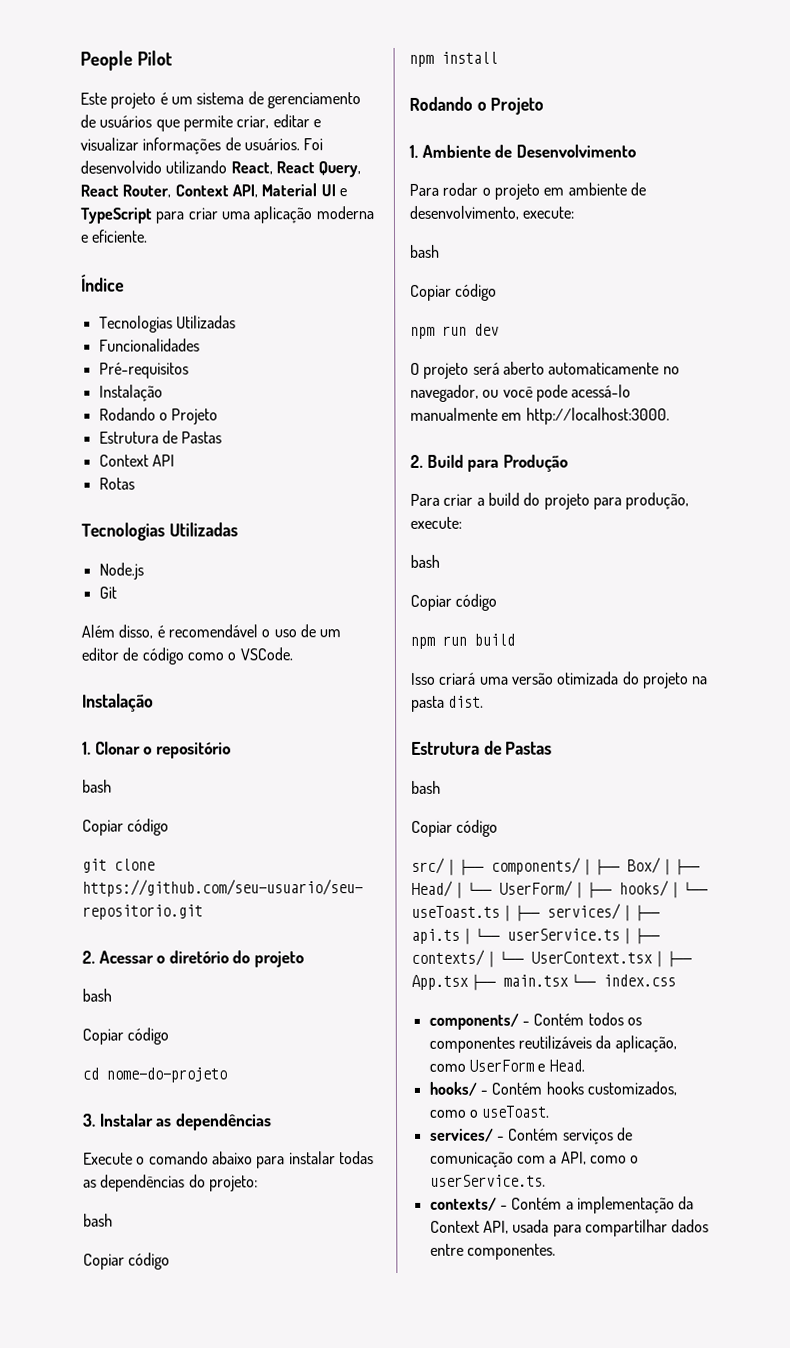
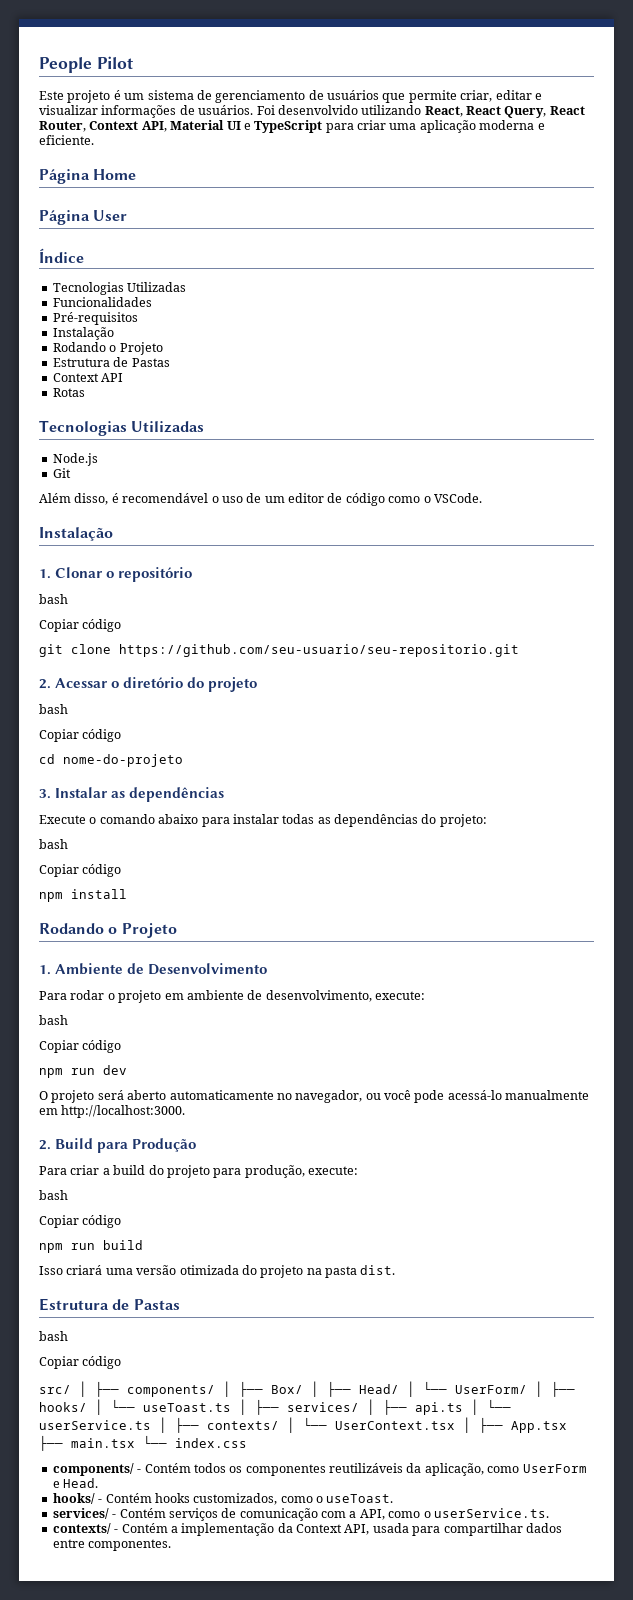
(149, 236) none -> [39,169,137,184] [39,210,128,225] // Página Home // Página User

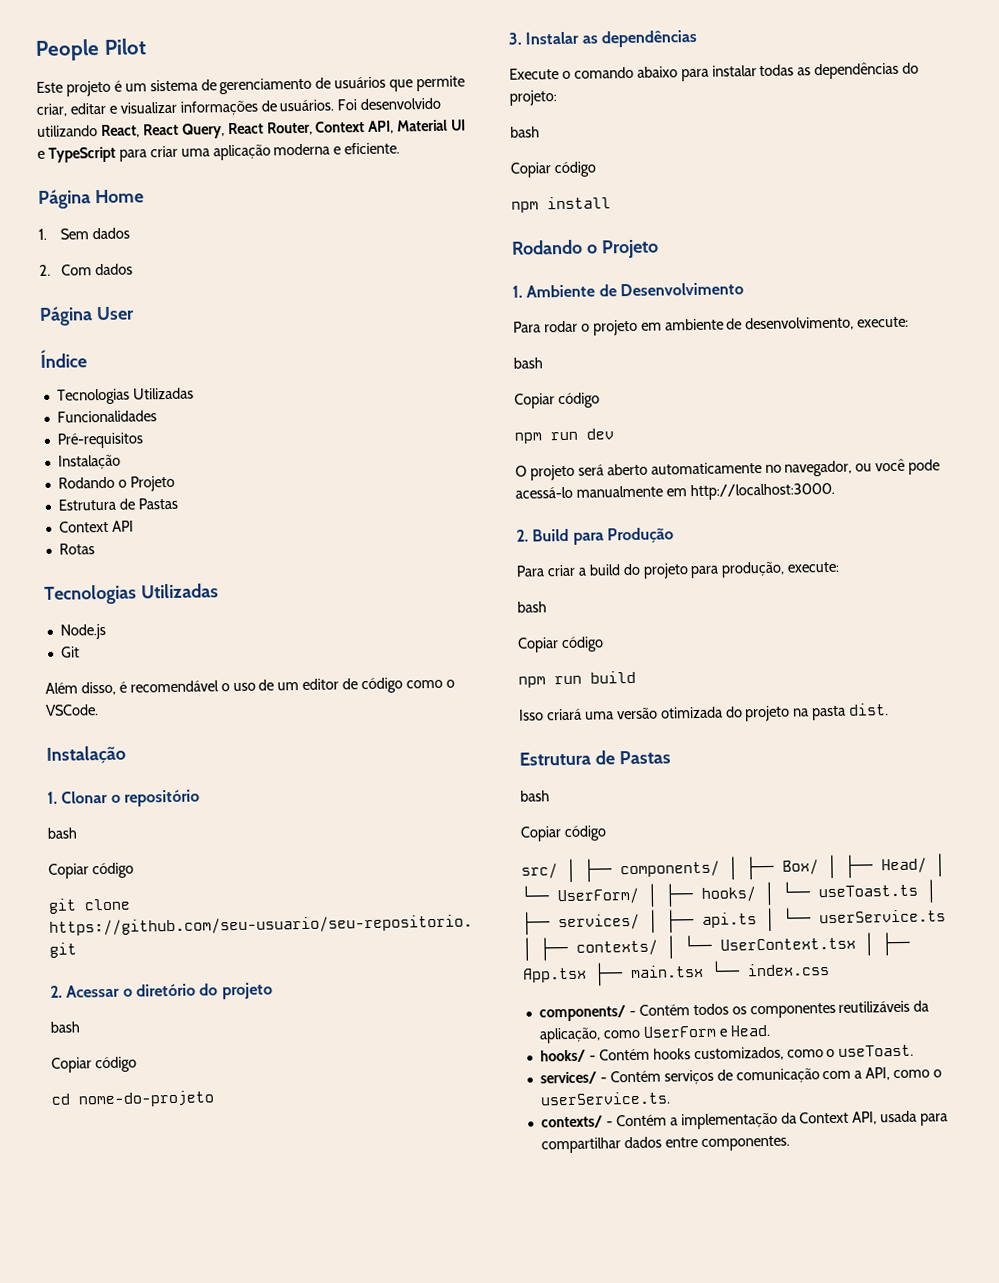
(137, 174) none -> [38,227,131,240] [39,263,134,276] // 1. Sem dados // 2. Com dados

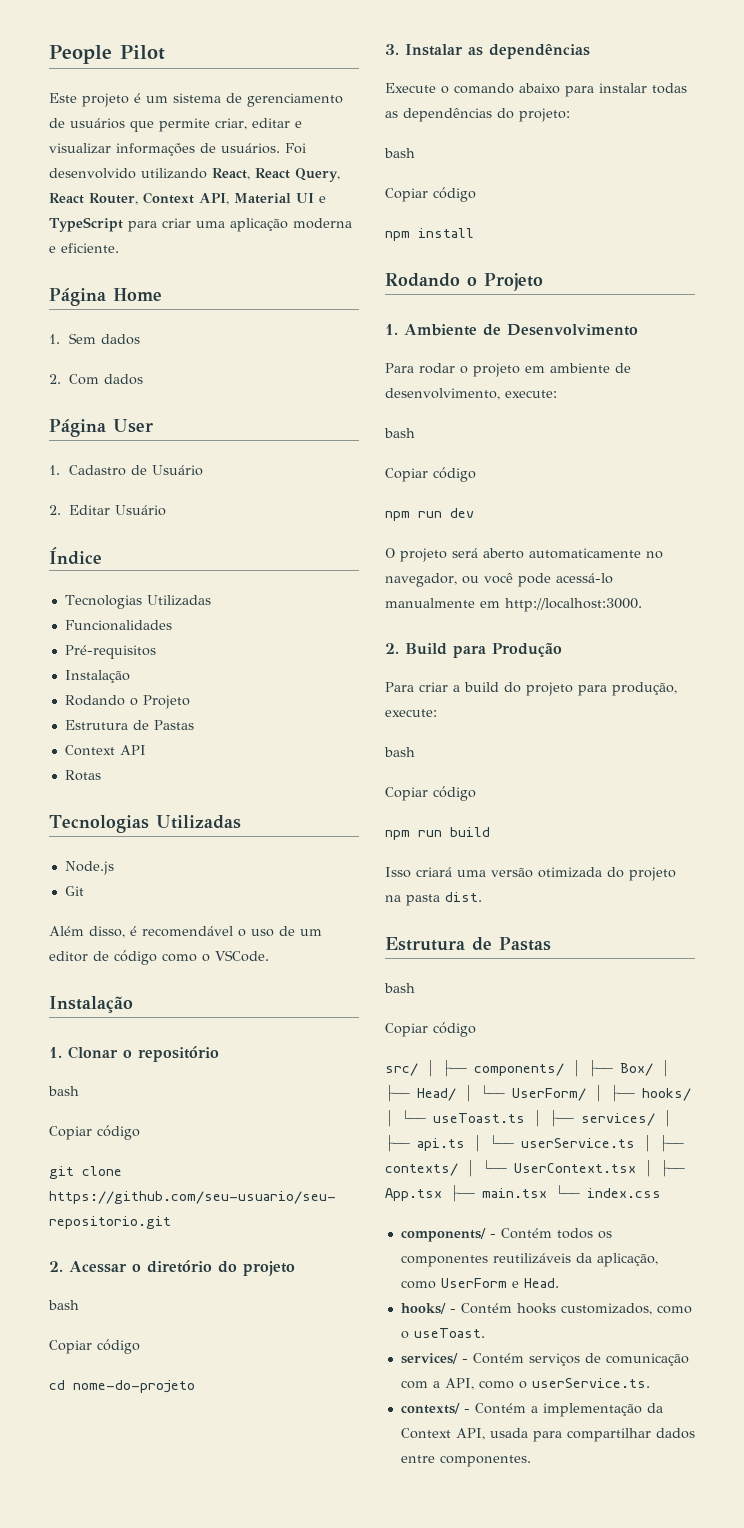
(135, 313) none -> [49,465,203,476] [49,505,166,516] // 1. Cadastro de Usuário // 2. Editar Usuário

